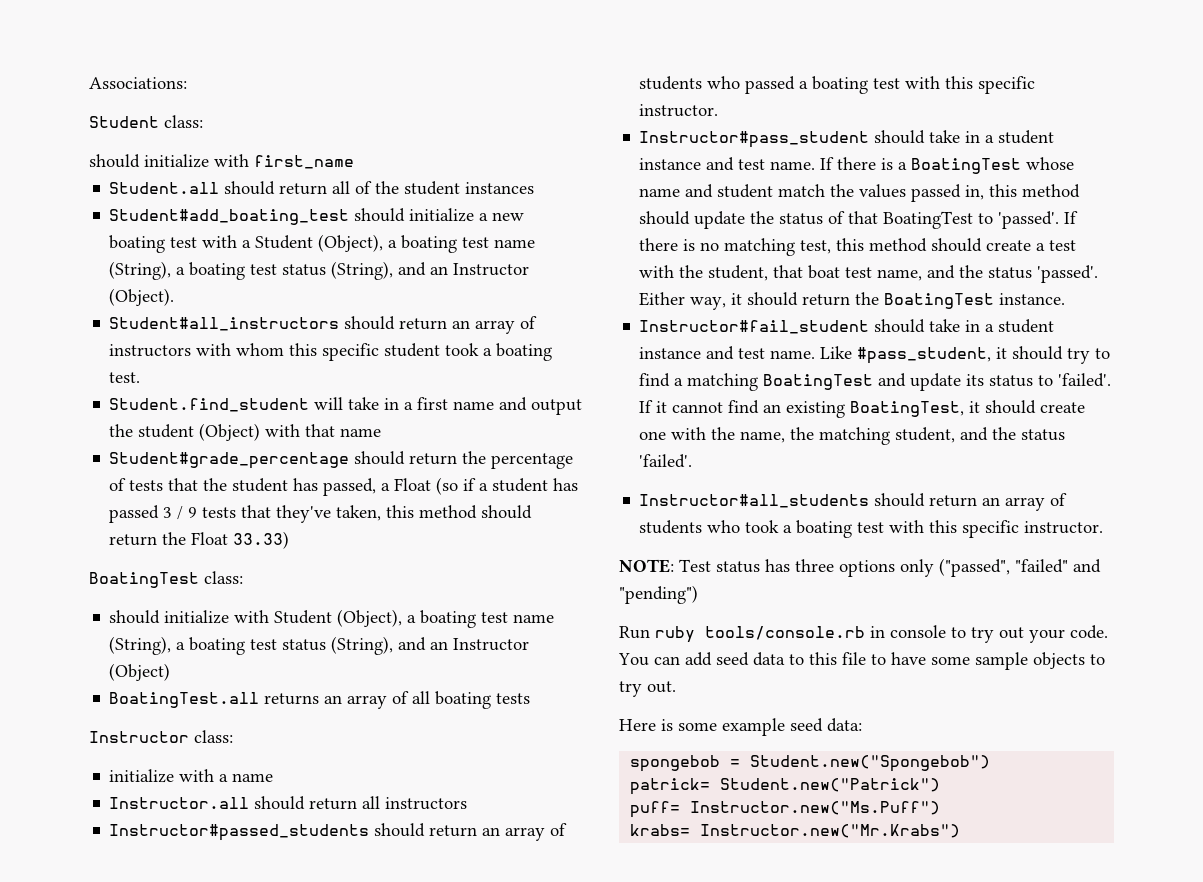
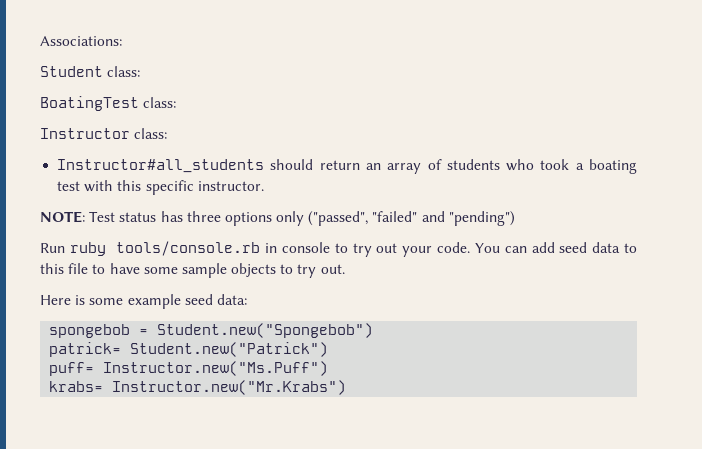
[89,154,354,169] [109,181,535,195] [109,208,525,225] [109,234,536,253] [109,261,530,280] [109,288,175,306] [109,316,538,334] [109,343,553,361] [109,372,141,383] [109,397,583,415] [109,423,382,441] [109,451,574,469] [109,477,579,496] [109,505,533,523] [109,531,290,549] [89,571,243,588] [109,609,555,628] [109,636,530,655] [109,663,171,681] [109,691,531,709] [89,730,233,743] [109,769,274,783] [109,796,468,810] [109,823,568,841] [639,76,1036,94] [639,104,719,117] [639,130,1055,148] [639,157,1075,174] [639,184,1081,202] [639,211,1079,229] [639,238,1077,256] [639,265,1099,283] [639,292,1066,310] [639,319,1055,334] [639,346,1111,364] [639,373,1112,391] [639,400,1086,418] [639,427,1066,445] [639,454,693,468] should initialize with first_name // Student.all should return all of the student instances // Student#add_boating_test should initialize a new boating test with a Student (Object), a boating test name (String), a boating test status (String), and an Instructor (Object). // Student#all_instructors should return an array of instructors with whom this specific student took a boating test. // Student.find_student will take in a first name and output the student (Object) with that name // Student#grade_percentage should return the percentage of tests that the student has passed, a Float (so if a student has passed 3 / 9 tests that they've taken, this method should return the Float 33.33) // BoatingTest class: // should initialize with Student (Object), a boating test name (String), a boating test status (String), and an Instructor (Object) // BoatingTest.all returns an array of all boating tests // Instructor class: // initialize with a name // Instructor.all should return all instructors // Instructor#passed_students should return an array of students who passed a boating test with this specific instructor. // Instructor#pass_student should take in a student instance and test name. If there is a BoatingTest whose name and student match the values passed in, this method should update the status of that BoatingTest to 'passed'. If there is no matching test, this method should create a test with the student, that boat test name, and the status 'passed'. Either way, it should return the BoatingTest instance. // Instructor#fail_student should take in a student instance and test name. Like #pass_student, it should try to find a matching BoatingTest and update its status to 'failed'. If it cannot find an existing BoatingTest, it should create one with the name, the matching student, and the status 'failed'. -> [40,96,177,111] [40,128,168,139] BoatingTest class: // Instructor class:

